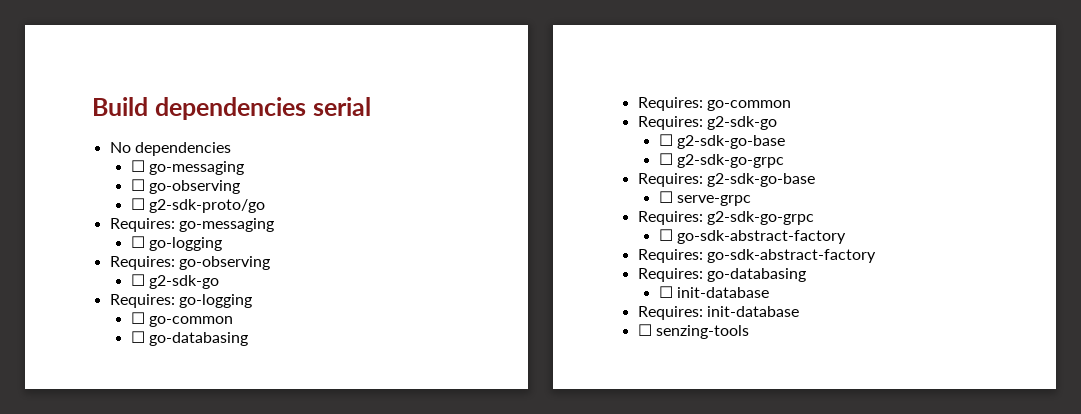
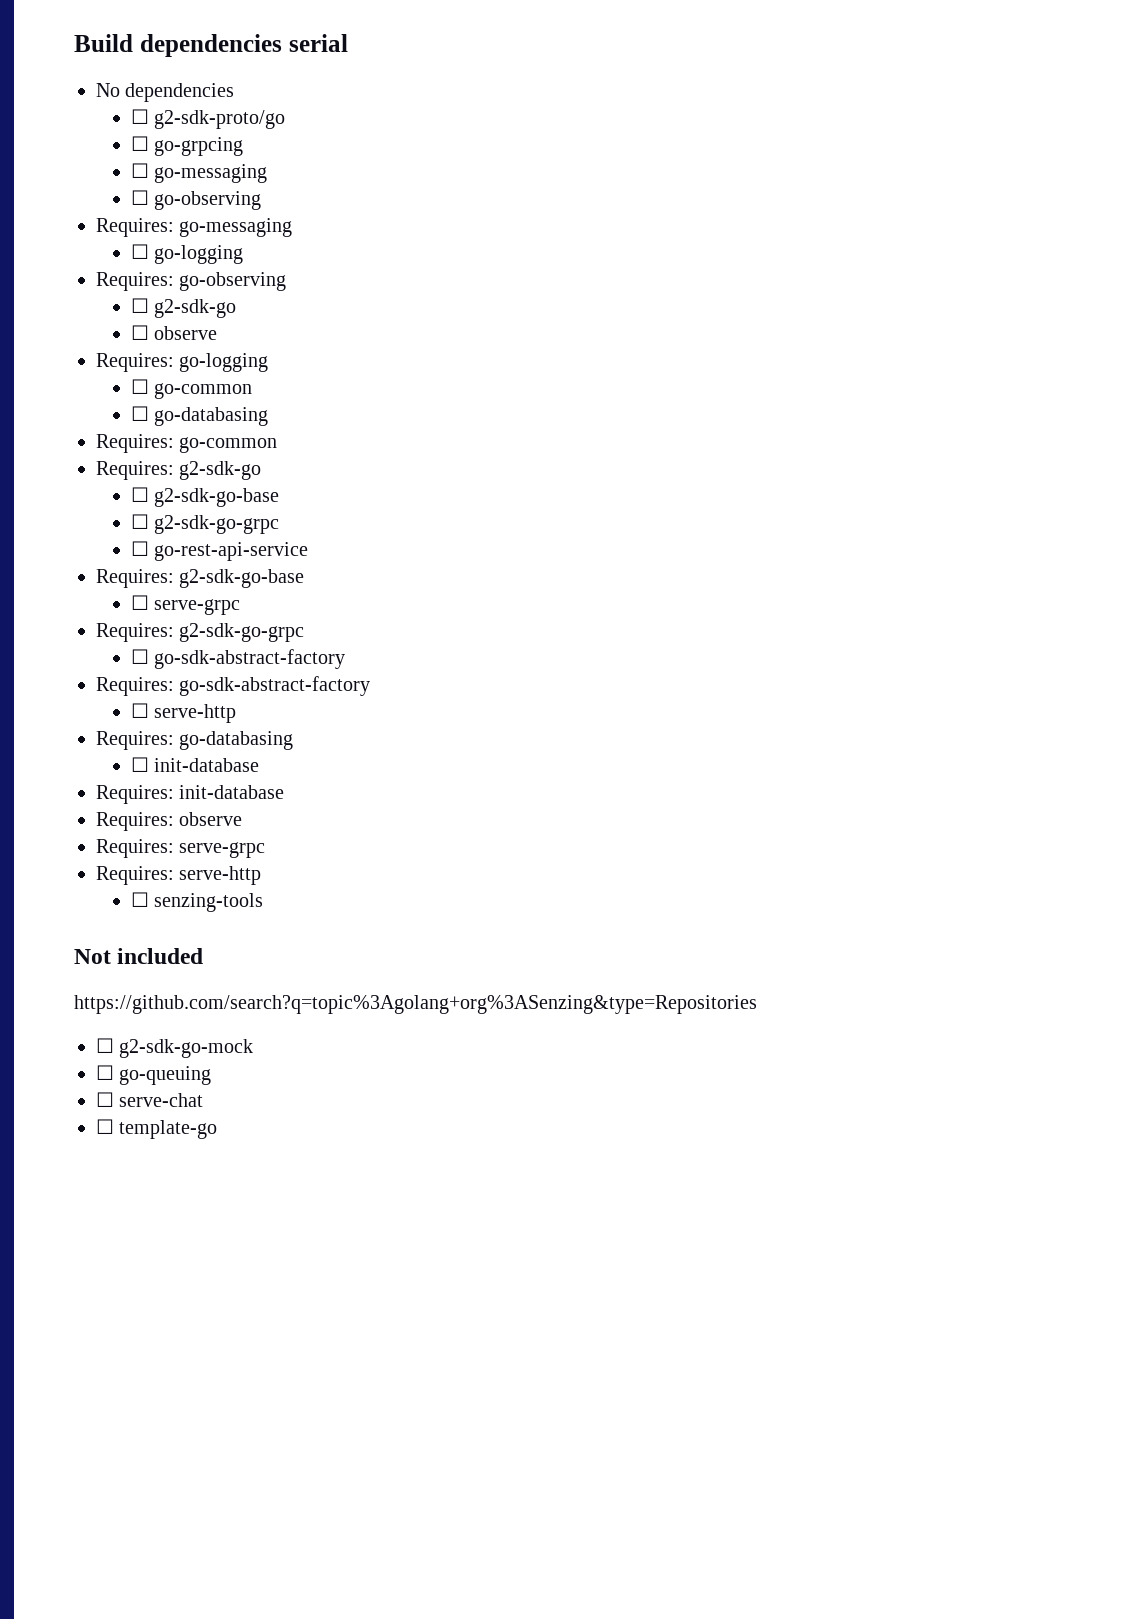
(231, 149) none -> [130,109,286,129] [130,136,244,156] // ☐ g2-sdk-proto/go // ☐ go-grpcing
[130,198,266,213] // ☐ g2-sdk-proto/go -> (262, 200) none
(220, 282) none -> [130,325,218,340] // ☐ observe
(785, 161) none -> [130,541,309,561] // ☐ go-rest-api-service
(876, 256) none -> [130,703,237,723] // ☐ serve-http
[637,324,749,339] ☐ senzing-tools -> [96,812,243,831] [96,839,266,858] [96,866,262,885] [130,892,264,912] [74,948,204,964] [74,995,757,1014] [96,1038,254,1058] [96,1065,212,1085] [96,1092,204,1107] [96,1119,218,1139] Requires: observe // Requires: serve-grpc // Requires: serve-http // ☐ senzing-tools // Not included // https://github.com/search?q=topic%3Agolang+org%3ASenzing&type=Repositories // ☐ g2-sdk-go-mock // ☐ go-queuing // ☐ serve-chat // ☐ template-go

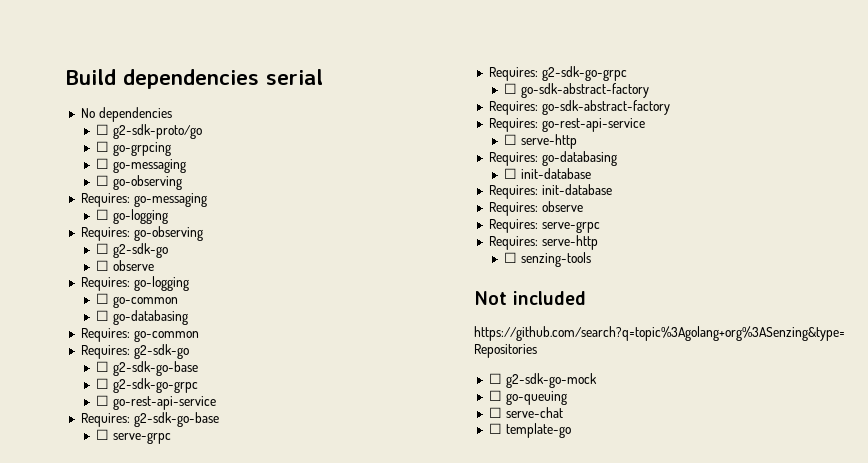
(371, 686) none -> [488,118,645,132] // Requires: go-rest-api-service

